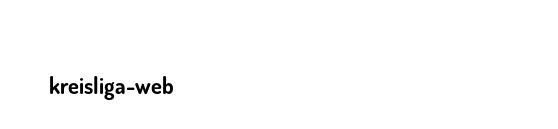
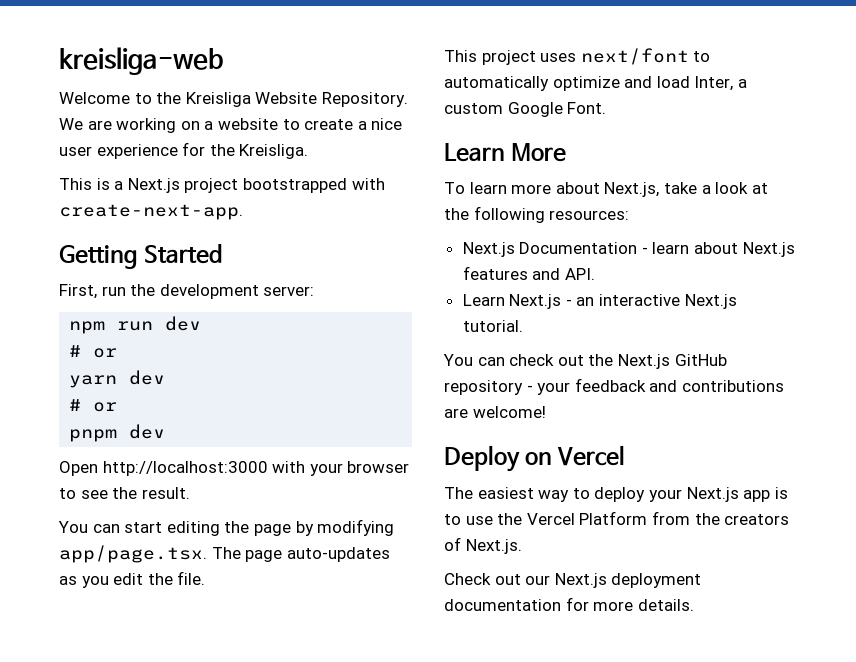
(174, 88) none -> [59,92,408,107] [59,118,403,133] [59,142,309,159] [59,178,385,193] [59,204,243,220] [59,244,224,269] [59,284,315,299] [69,316,202,334] [69,345,118,358] [69,370,166,388] [69,399,118,412] [69,424,166,442] [59,461,410,476] [59,487,190,499] [58,519,395,536] [59,545,390,563] [59,571,206,588] [444,48,711,65] [444,76,747,91] [444,102,607,117] [444,143,567,162] [444,182,768,197] [444,206,630,223] [462,242,795,257] [462,266,595,280] [462,294,737,309] [462,320,523,332] [443,354,727,369] [444,378,784,395] [444,406,546,418] [444,445,626,472] [444,487,788,502] [444,511,790,525] [444,537,522,554] [444,573,702,588] [444,597,694,611] // Welcome to the Kreisliga Website Repository. We are working on a website to create a nice user experience for the Kreisliga. // This is a Next.js project bootstrapped with create-next-app. // Getting Started // First, run the development server: // npm run dev // # or // yarn dev // # or // pnpm dev // Open http://localhost:3000 with your browser to see the result. // You can start editing the page by modifying app/page.tsx. The page auto-updates as you edit the file. // This project uses next/font to automatically optimize and load Inter, a custom Google Font. // Learn More // To learn more about Next.js, take a look at the following resources: // Next.js Documentation - learn about Next.js features and API. // Learn Next.js - an interactive Next.js tutorial. // You can check out the Next.js GitHub repository - your feedback and contributions are welcome! // Deploy on Vercel // The easiest way to deploy your Next.js app is to use the Vercel Platform from the creators of Next.js. // Check out our Next.js deployment documentation for more details.

